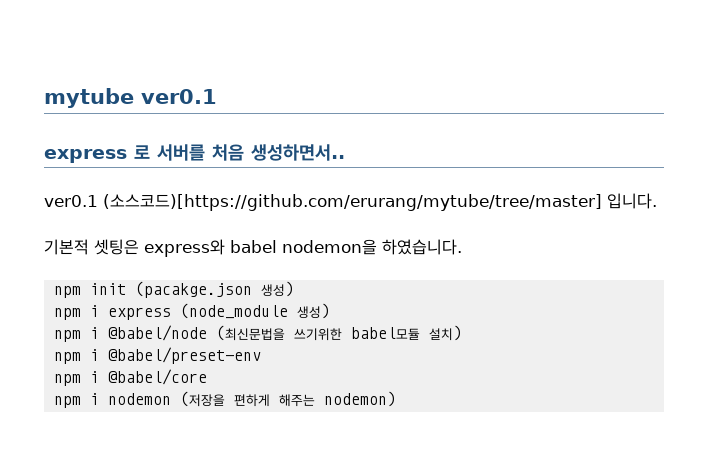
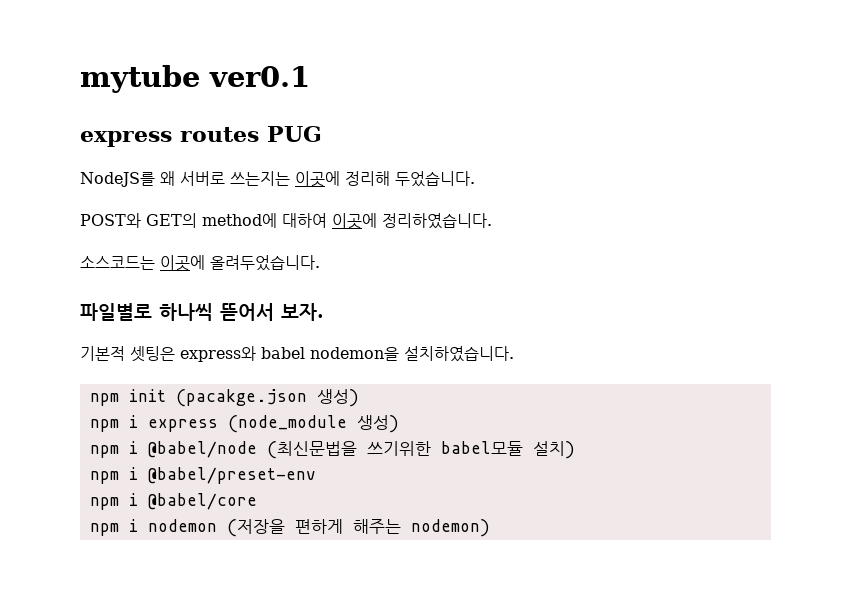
[134,144,345,161] [44,193,657,211] 로 서버를 처음 생성하면서.. // ver0.1 (소스코드)[https://github.com/erurang/mytube/tree/master] 입니다. -> [180,126,322,142] [80,171,475,187] [80,213,492,229] [80,255,320,271] [80,303,324,321] routes PUG // NodeJS를 왜 서버로 쓰는지는 이곳에 정리해 두었습니다. // POST와 GET의 method에 대하여 이곳에 정리하였습니다. // 소스코드는 이곳에 올려두었습니다. // 파일별로 하나씩 뜯어서 보자.
[382,239,462,255] 하였습니다. -> [404,346,514,362] 설치하였습니다.

